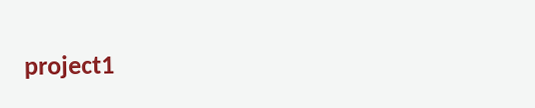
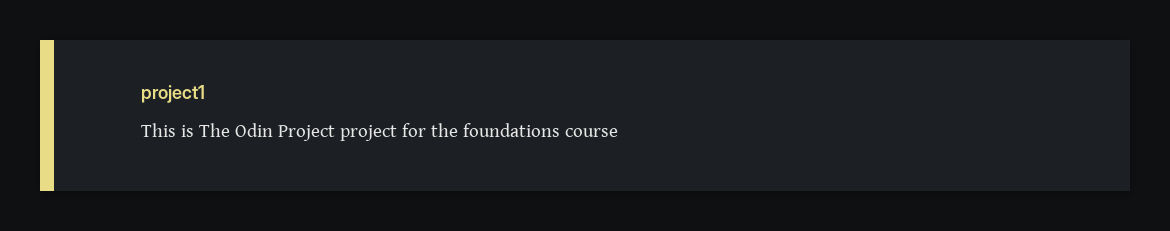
(115, 66) none -> [141,123,618,141] // This is The Odin Project project for the foundations course

